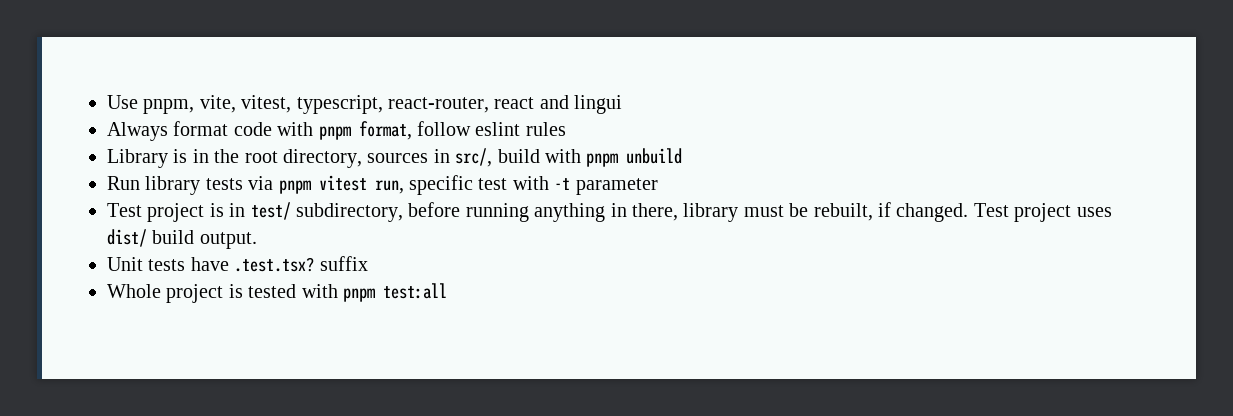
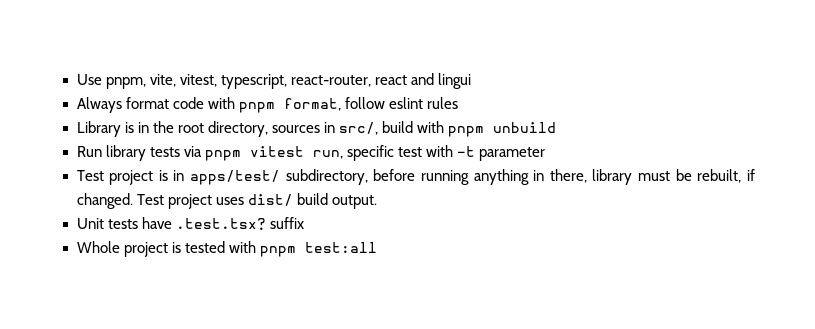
[250,202,291,220] test/ -> [190,170,281,185] apps/test/

